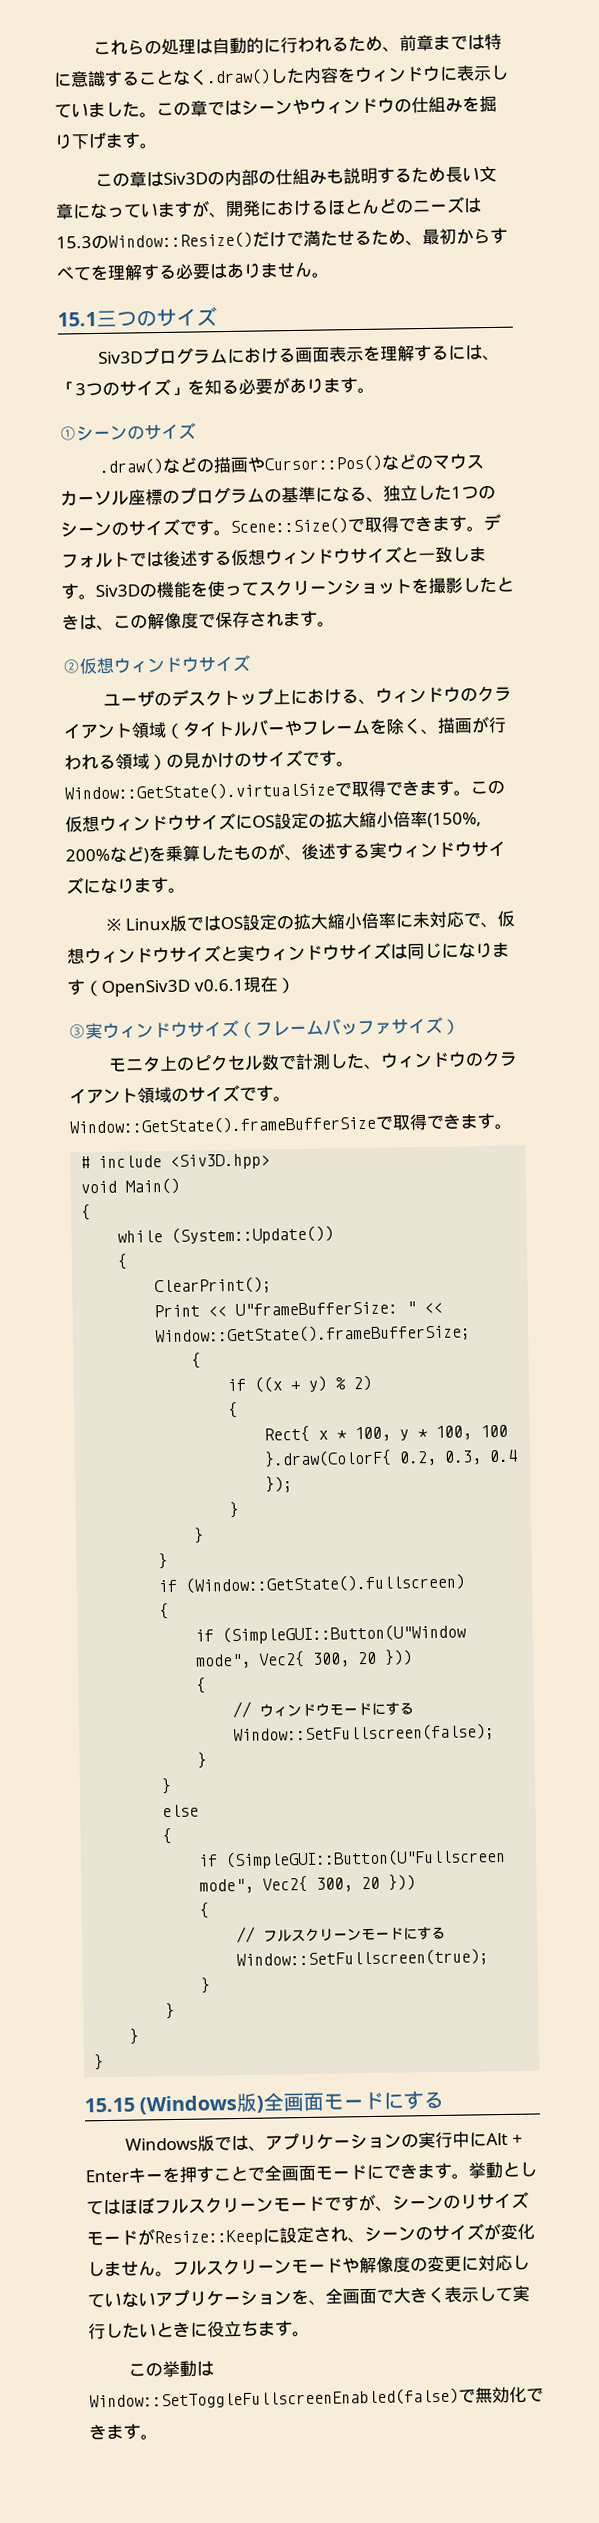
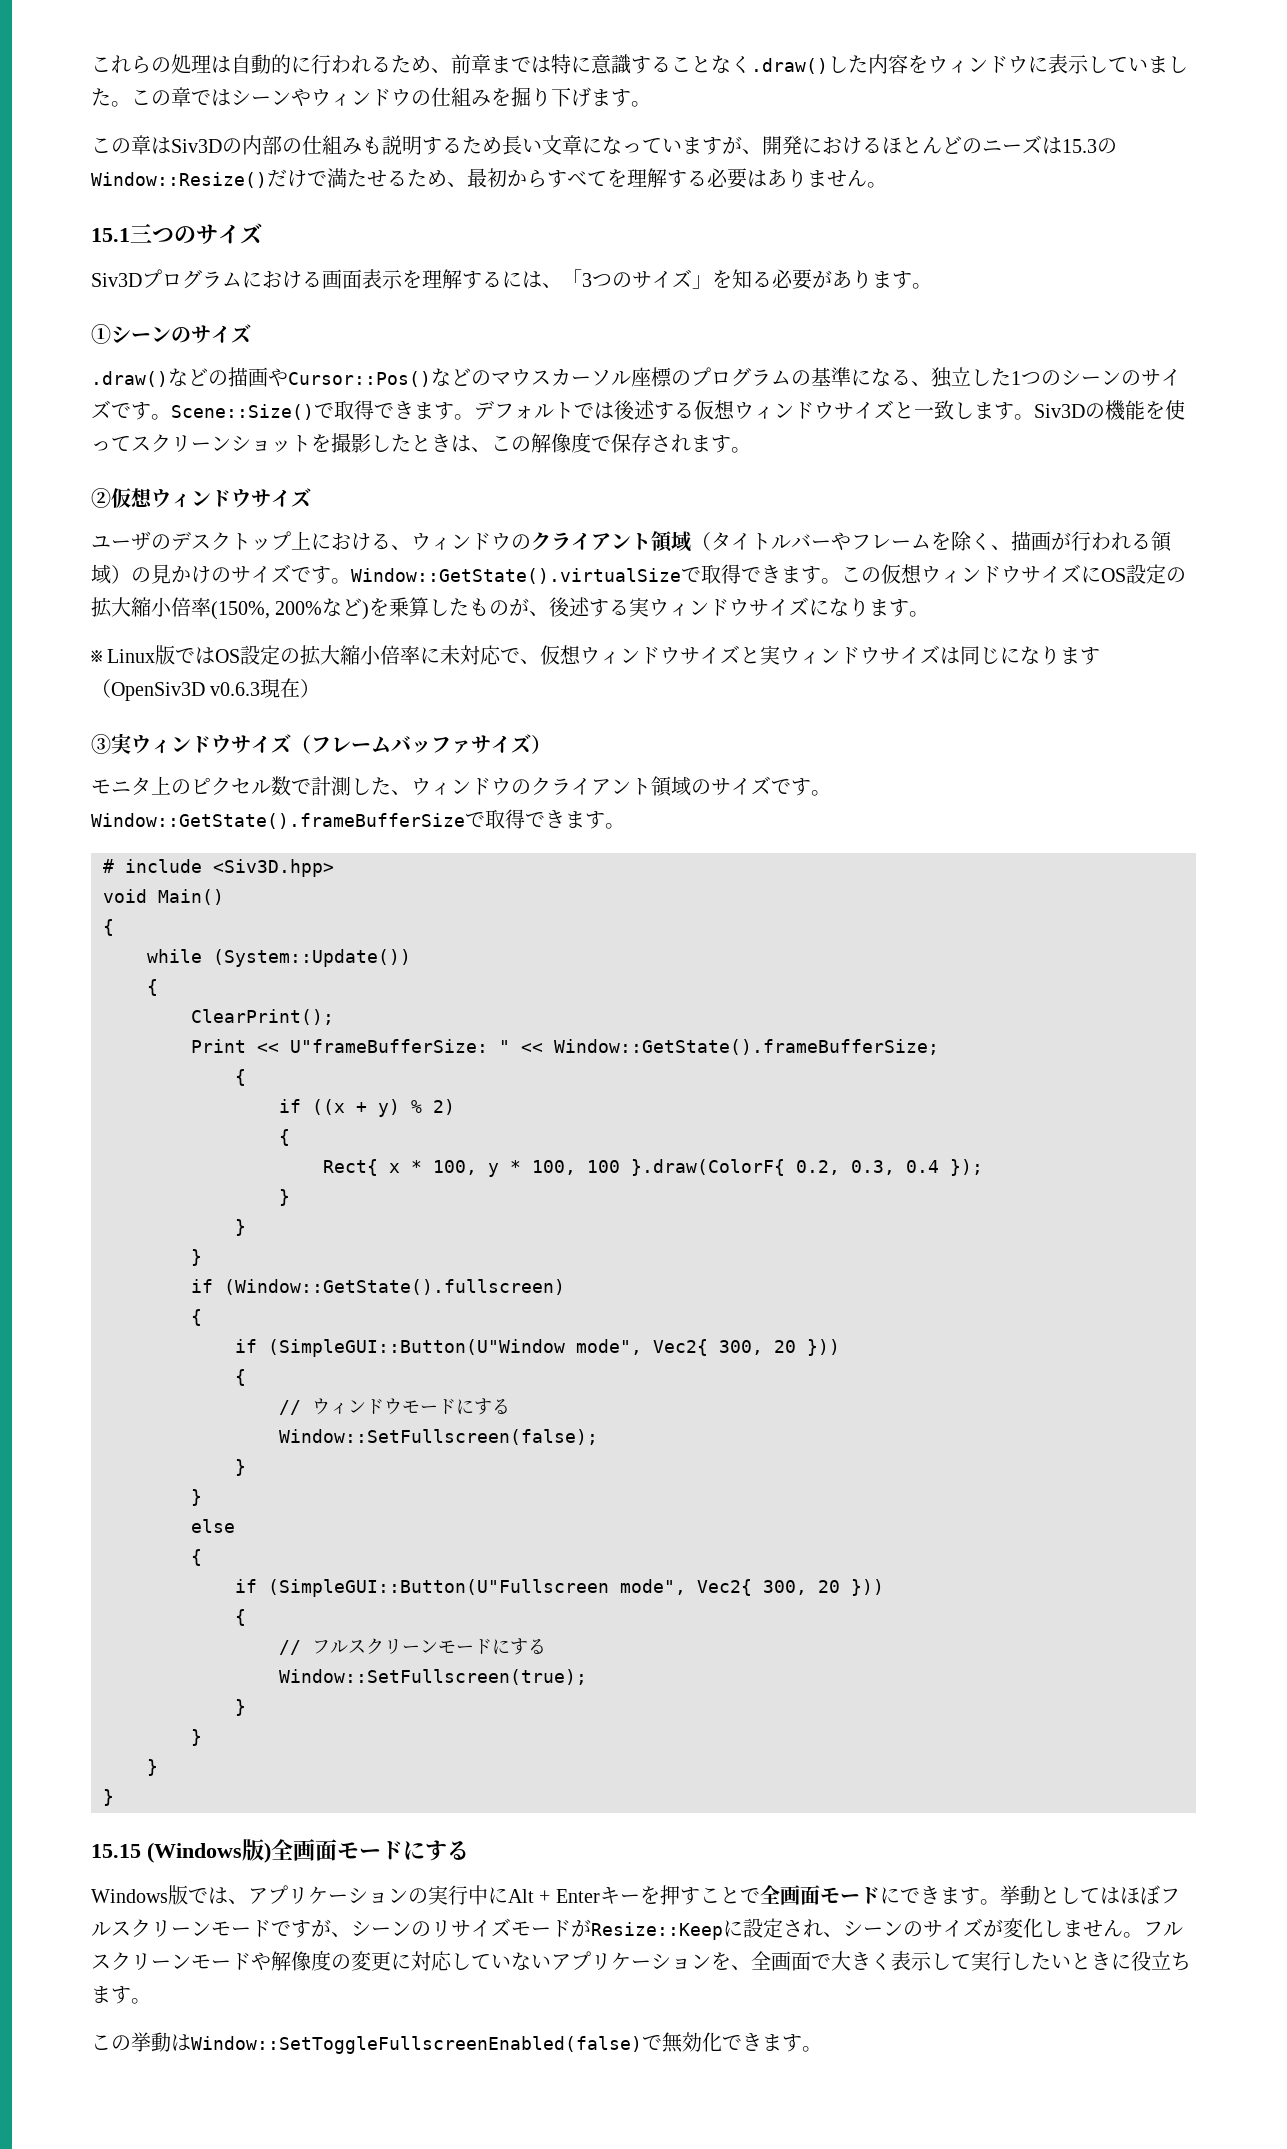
[193,978,244,992] v0.6.1 -> [210,682,261,696] v0.6.3

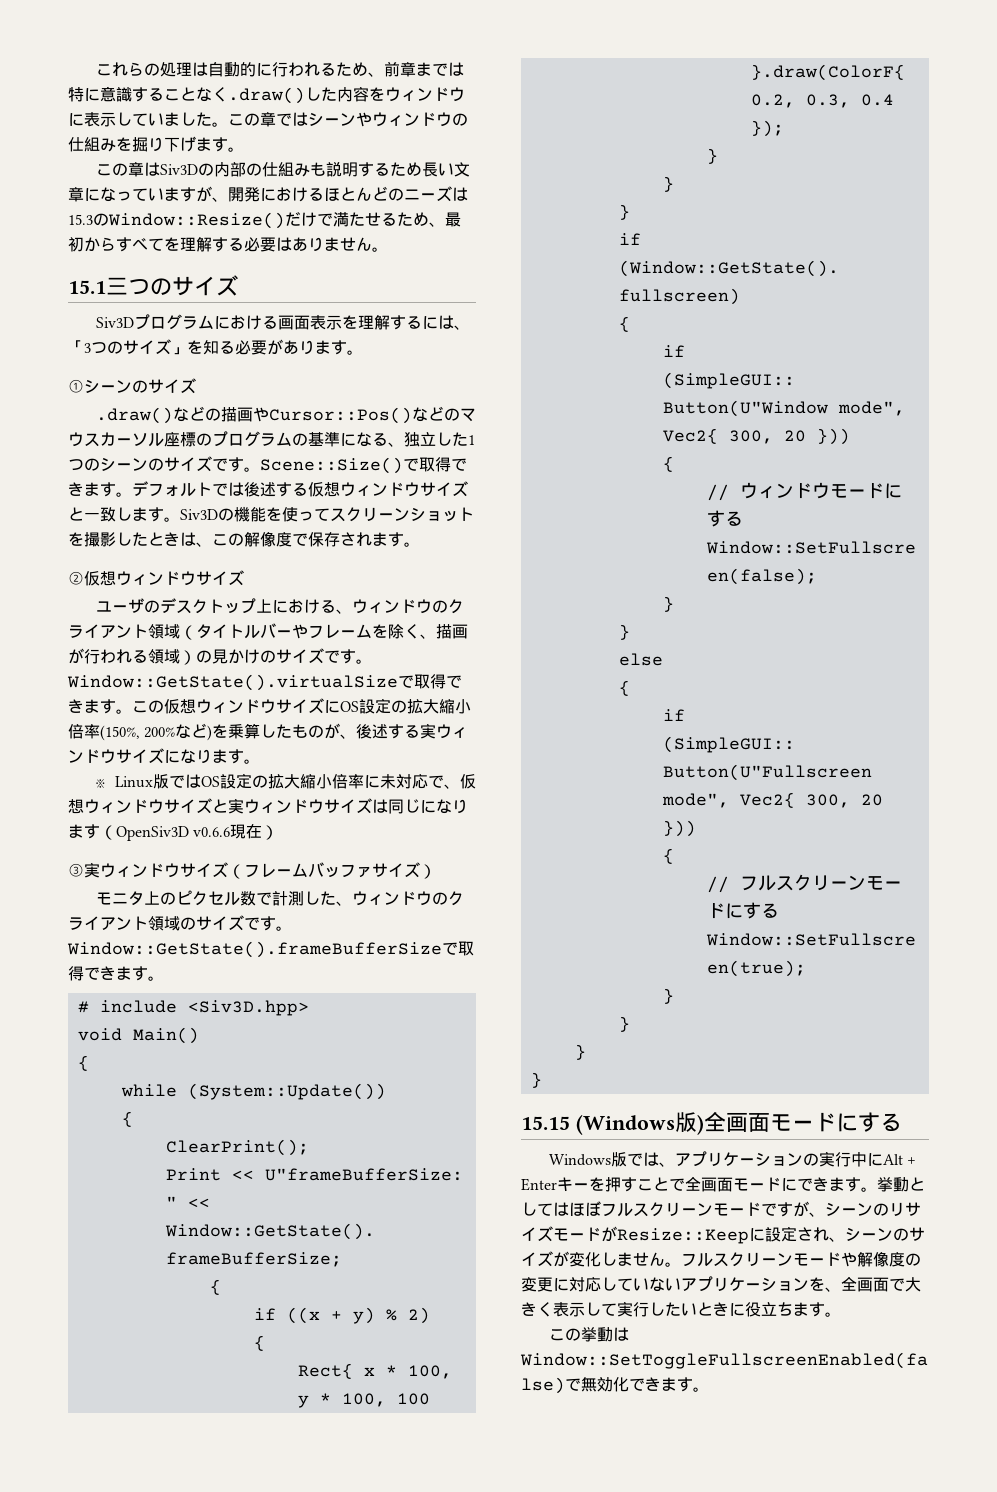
[210,682,261,696] v0.6.3 -> [193,827,231,837] v0.6.6

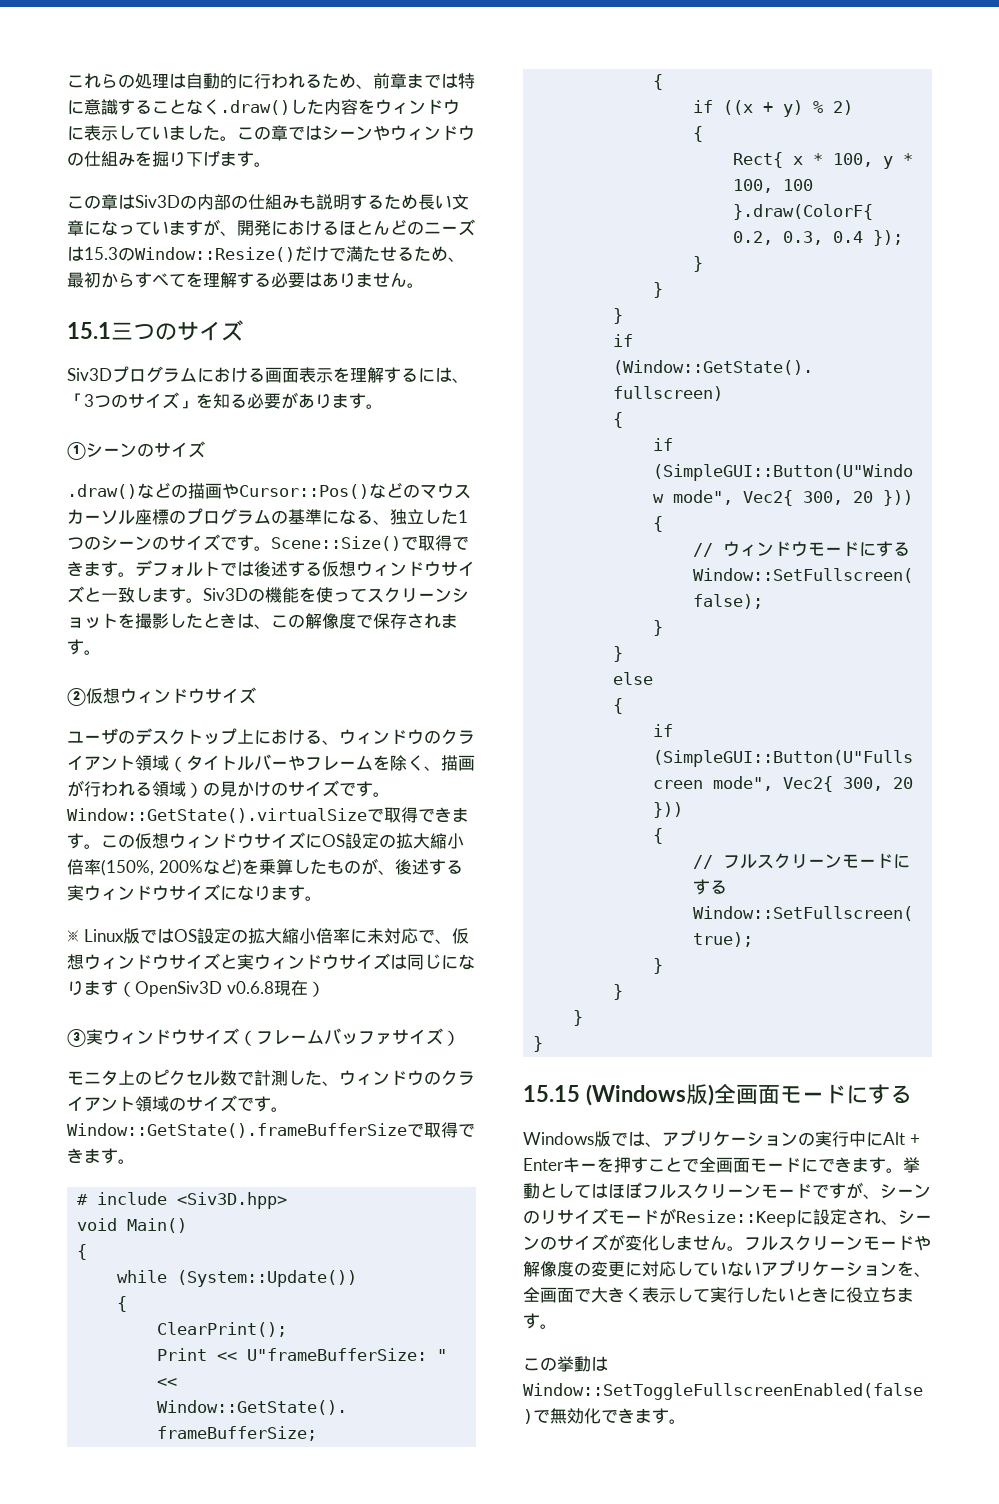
[193,827,231,837] v0.6.6 -> [226,981,274,994] v0.6.8

